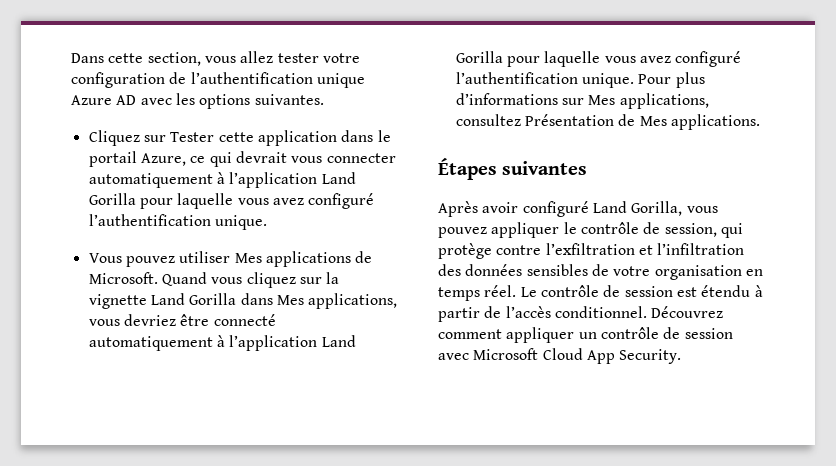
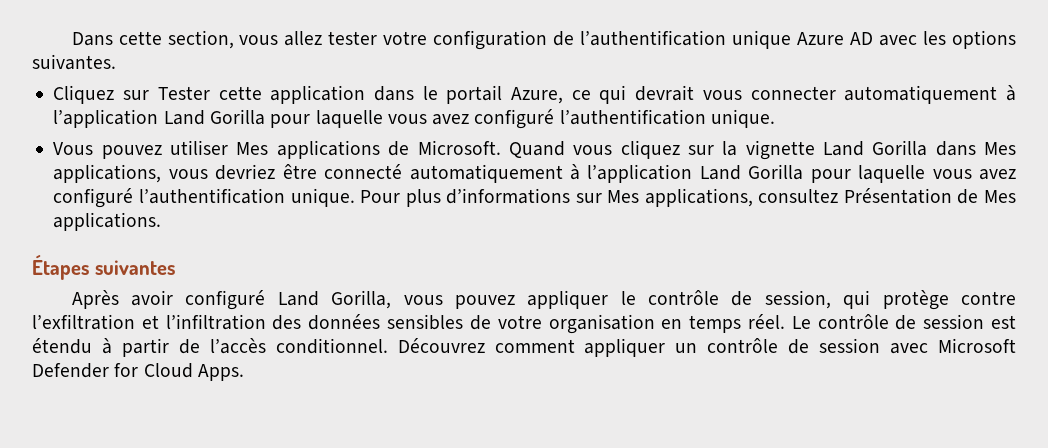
[542,348,682,364] Cloud App Security. -> [32,363,244,381] Defender for Cloud Apps.

